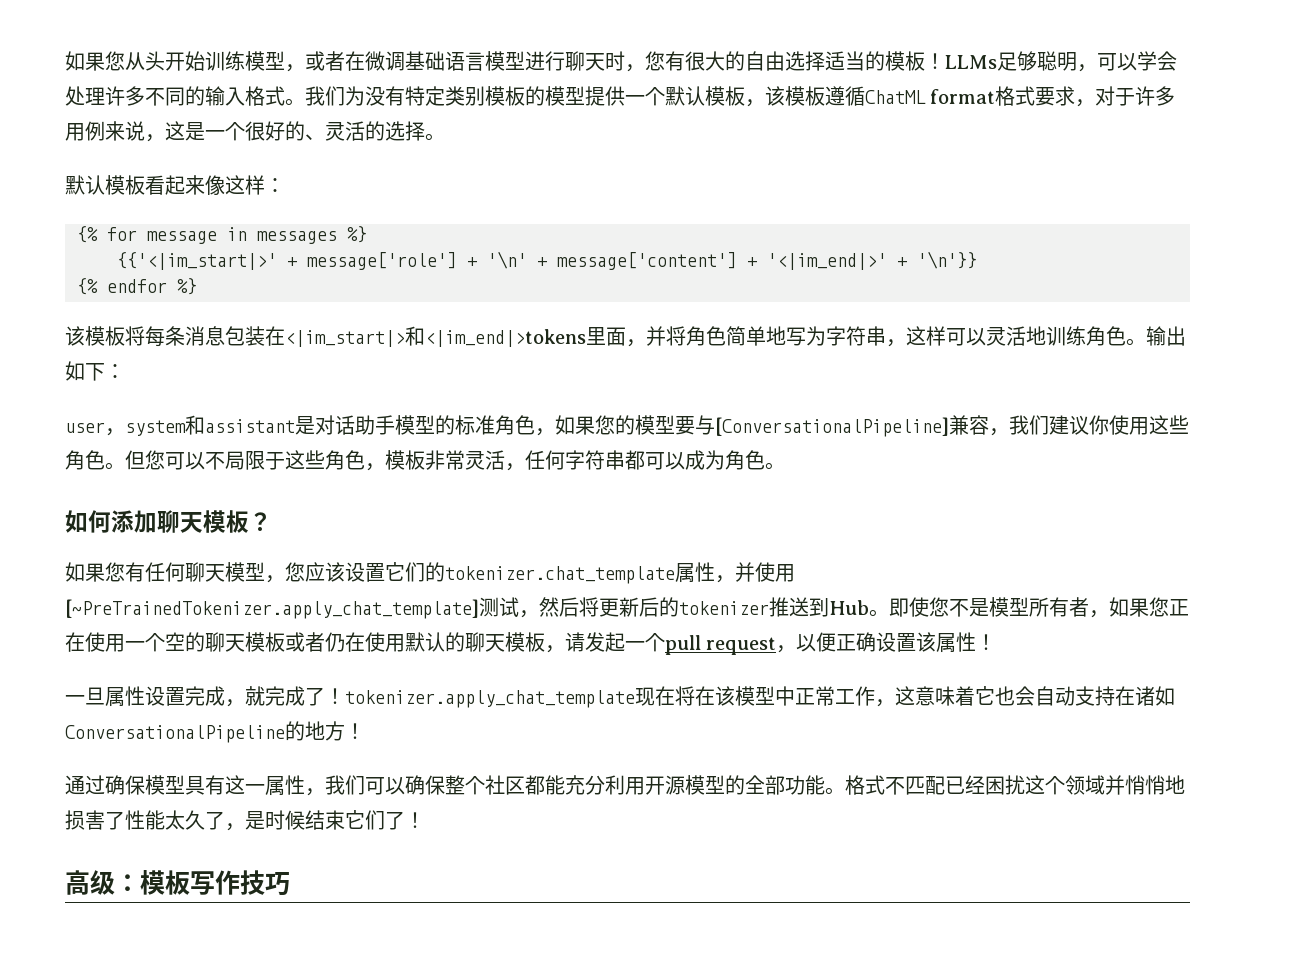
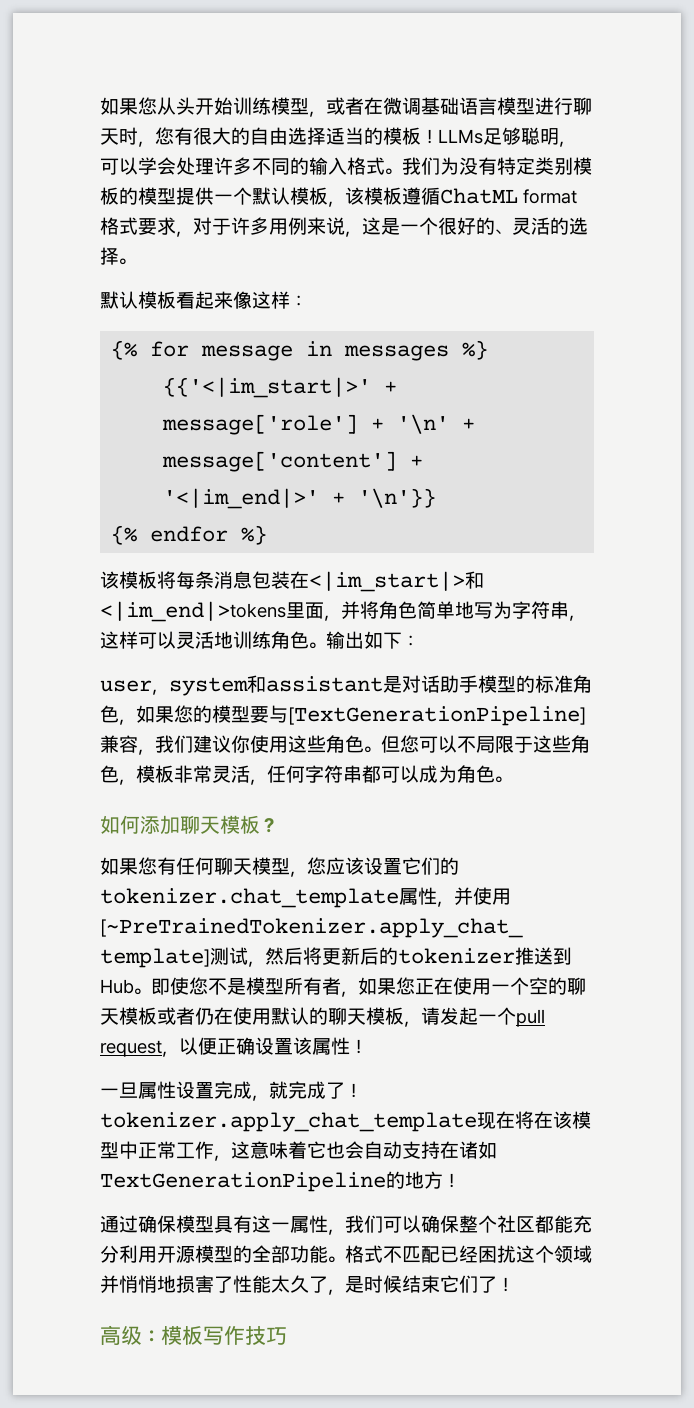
[715,417,949,437] [ConversationalPipeline] -> [288,706,586,726] [TextGenerationPipeline]
[65,725,285,743] ConversationalPipeline -> [100,1172,386,1192] TextGenerationPipeline

